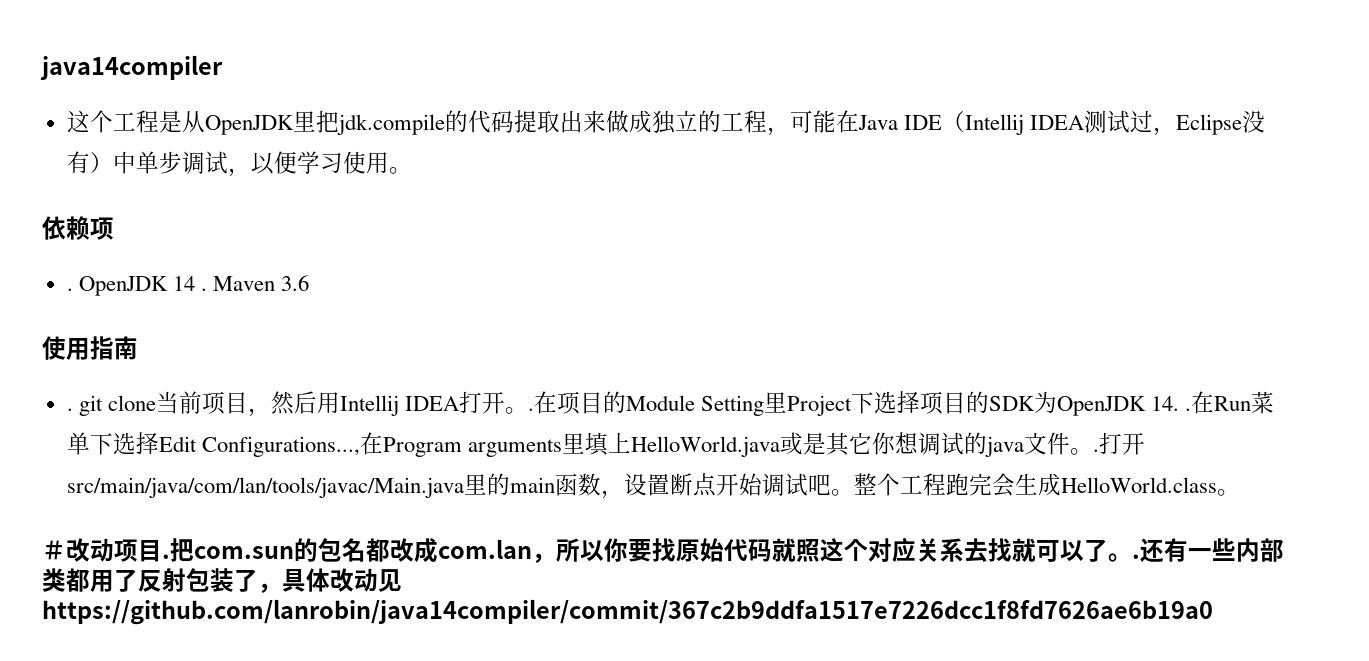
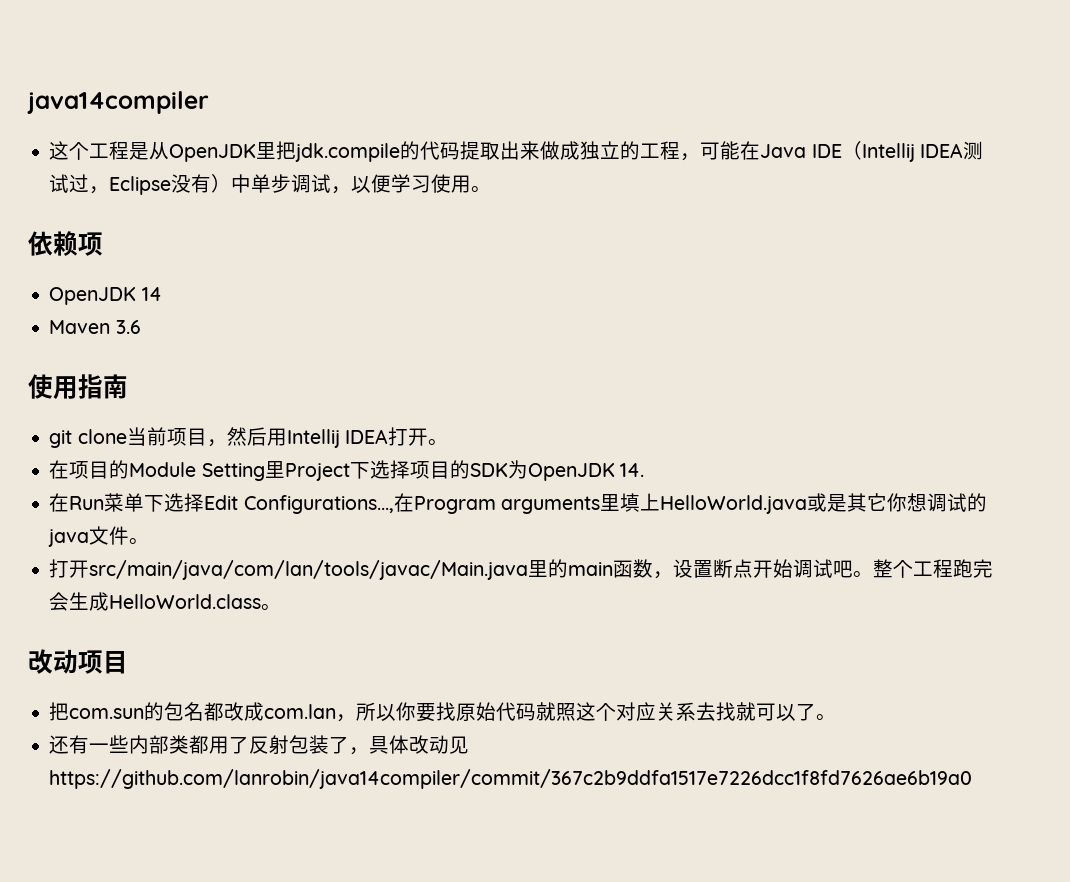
[66,288,73,291] . -> (103, 244) none
[200,288,207,291] . -> (162, 294) //
[66,408,73,411] . -> (128, 386) none
[527,408,534,411] . -> (448, 442) //
[1185,408,1192,411] . -> (644, 470) //
[1092,449,1099,452] . -> (150, 541) //
[42,540,66,560] ＃ -> (282, 607) none
[162,554,170,559] . -> (128, 662) //
[1132,554,1140,559] . -> (837, 717) //

